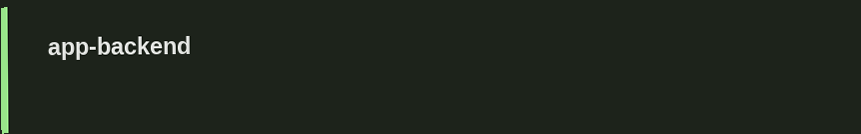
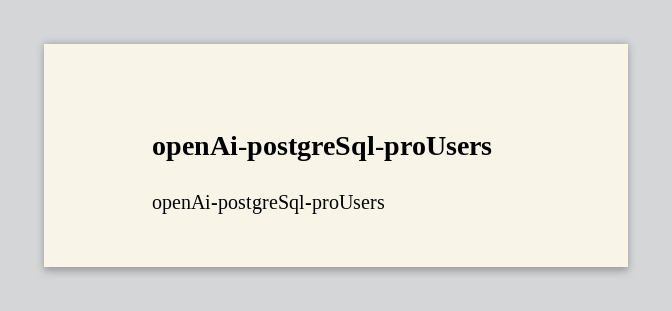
[47,35,191,61] app-backend -> [152,136,492,161] [152,195,385,214] openAi-postgreSql-proUsers // openAi-postgreSql-proUsers

